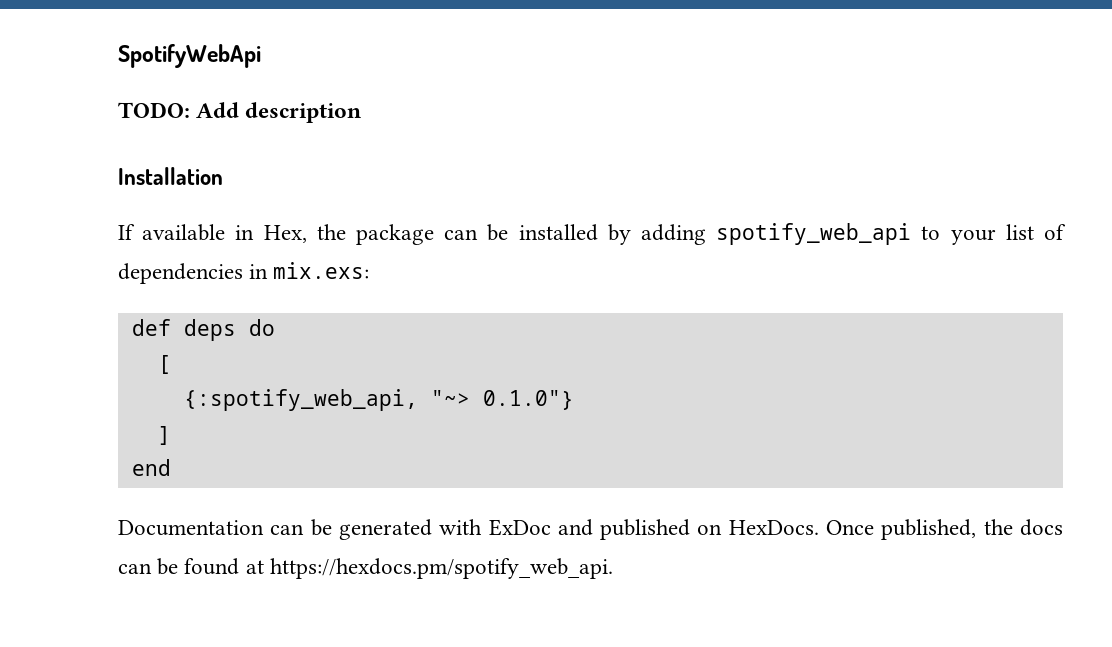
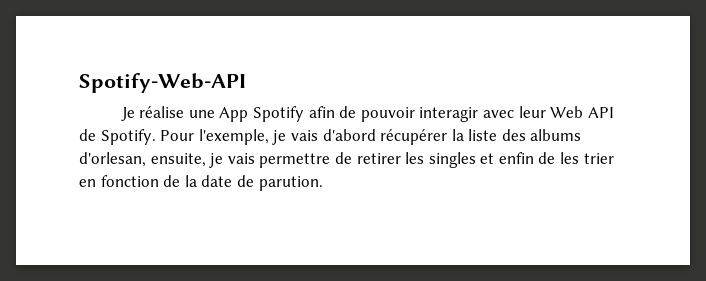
[118,44,261,68] [118,102,362,123] [118,167,223,185] [118,223,1067,245] [118,262,370,284] [131,319,275,341] [157,355,171,374] [183,389,574,411] [157,426,171,445] [131,459,171,476] [118,519,1063,540] [118,558,613,579] SpotifyWebApi // TODO: Add description // Installation // If available in Hex, the package can be installed by adding spotify_web_api to your list of dependencies in mix.exs: // def deps do // [ // {:spotify_web_api, "~> 0.1.0"} // ] // end // Documentation can be generated with ExDoc and published on HexDocs. Once published, the docs can be found at https://hexdocs.pm/spotify_web_api. -> [79,73,246,93] [120,106,614,122] [79,129,582,145] [79,152,614,168] [79,175,323,191] Spotify-Web-API // Je réalise une App Spotify afin de pouvoir interagir avec leur Web API de Spotify. Pour l'exemple, je vais d'abord récupérer la liste des albums d'orlesan, ensuite, je vais permettre de retirer les singles et enfin de les trier en fonction de la date de parution.

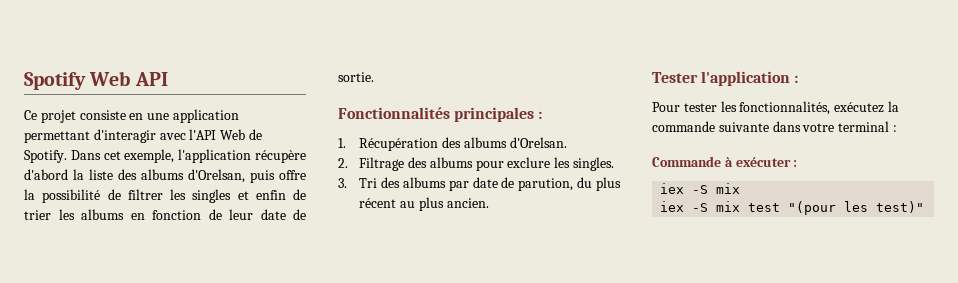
[79,73,246,93] [120,106,614,122] [79,129,582,145] [79,152,401,168] Spotify-Web-API // Je réalise une App Spotify afin de pouvoir interagir avec leur Web API de Spotify. Pour l'exemple, je vais d'abord récupérer la liste des albums d'orlesan, ensuite, je vais permettre de retirer -> [24,71,168,90] [24,109,239,123] [24,129,262,143] [24,149,307,163] [24,169,306,183] [24,189,163,203] Spotify Web API // Ce projet consiste en une application permettant d'interagir avec l'API Web de Spotify. Dans cet exemple, l'application récupère d'abord la liste des albums d'Orelsan, puis offre la possibilité de filtrer
[560,152,614,164] les trier -> [24,209,124,220] trier les albums
[184,175,323,191] la date de parution. -> [229,209,306,220] [338,72,374,82] [338,107,543,122] [338,137,567,151] [338,157,614,171] [338,177,621,191] [359,197,489,211] [652,71,799,86] [652,101,899,115] [652,121,897,132] [652,156,798,167] [660,183,741,194] [660,201,925,215] leur date de sortie. // Fonctionnalités principales : // 1. Récupération des albums d'Orelsan. // 2. Filtrage des albums pour exclure les singles. // 3. Tri des albums par date de parution, du plus récent au plus ancien. // Tester l'application : // Pour tester les fonctionnalités, exécutez la commande suivante dans votre terminal : // Commande à exécuter : // iex -S mix // iex -S mix test "(pour les test)"

